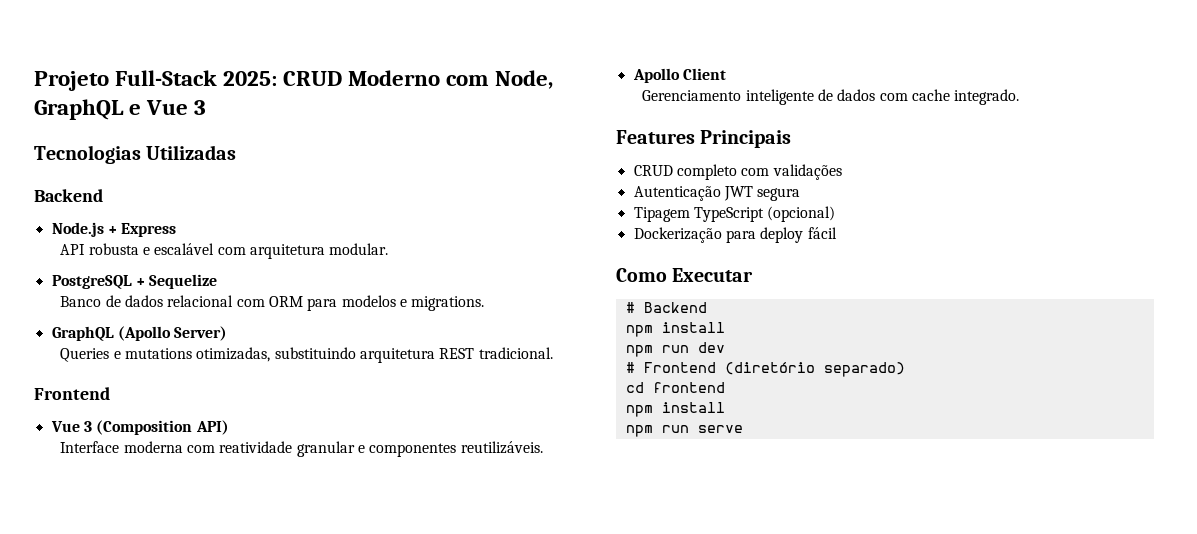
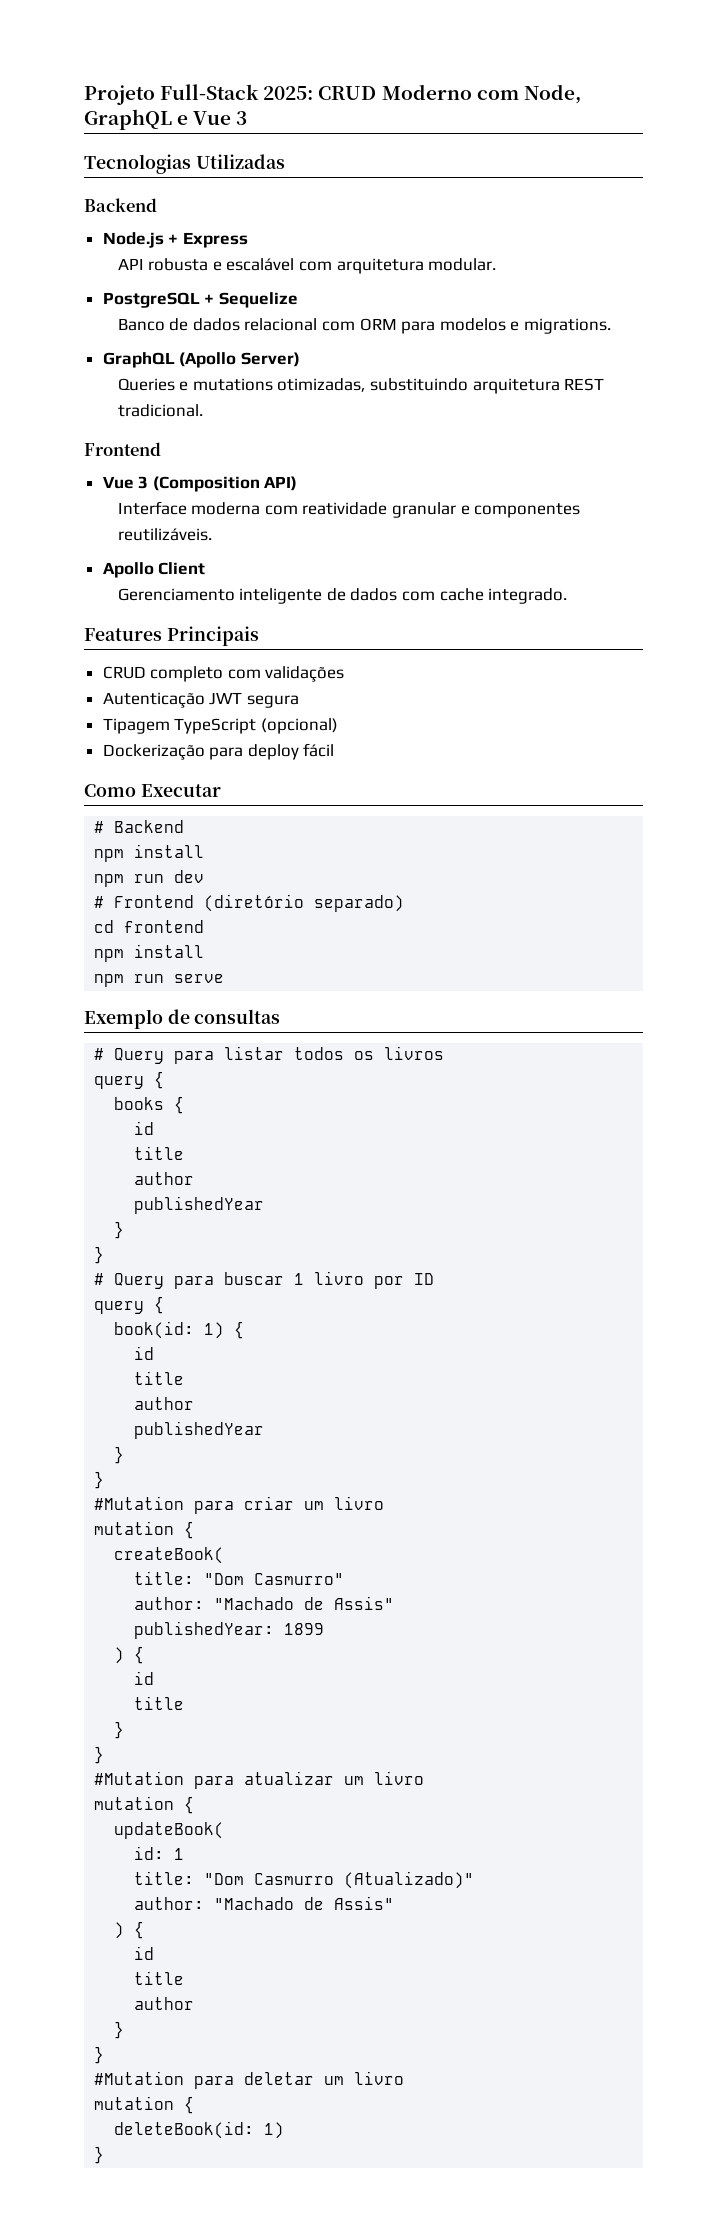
(743, 429) none -> [84,1009,281,1029] [94,1046,445,1064] [94,1071,165,1089] [114,1096,185,1114] [134,1121,155,1135] [134,1146,185,1160] [134,1172,195,1185] [134,1196,265,1214] [114,1221,125,1239] [94,1246,105,1264] [94,1271,435,1289] [94,1296,165,1314] [114,1321,245,1339] [134,1346,155,1360] [134,1371,185,1385] [134,1397,195,1410] [134,1421,265,1439] [114,1446,125,1464] [94,1471,105,1489] [94,1496,385,1514] [94,1521,195,1539] [114,1547,225,1564] [134,1571,345,1585] [134,1596,395,1610] [134,1621,325,1639] [114,1646,145,1664] [134,1671,155,1685] [134,1696,185,1710] [114,1721,125,1739] [94,1746,105,1764] [94,1771,425,1789] [94,1796,195,1814] [114,1822,225,1839] [134,1846,185,1860] [134,1871,475,1889] [134,1896,395,1910] [114,1921,145,1939] [134,1946,155,1960] [134,1971,185,1985] [134,1997,195,2010] [114,2021,125,2039] [94,2046,105,2064] [94,2071,405,2089] [94,2096,195,2114] [114,2121,285,2139] [94,2146,105,2164] // Exemplo de consultas // # Query para listar todos os livros // query { // books { // id // title // author // publishedYear // } // } // # Query para buscar 1 livro por ID // query { // book(id: 1) { // id // title // author // publishedYear // } // } // #Mutation para criar um livro // mutation { // createBook( // title: "Dom Casmurro" // author: "Machado de Assis" // publishedYear: 1899 // ) { // id // title // } // } // #Mutation para atualizar um livro // mutation { // updateBook( // id: 1 // title: "Dom Casmurro (Atualizado)" // author: "Machado de Assis" // ) { // id // title // author // } // } // #Mutation para deletar um livro // mutation { // deleteBook(id: 1) // }

